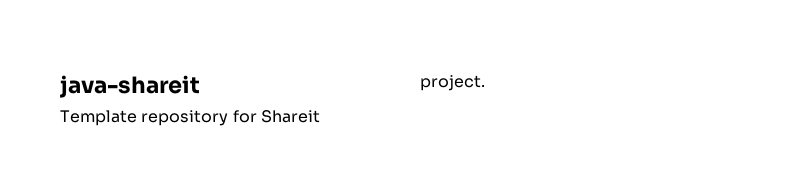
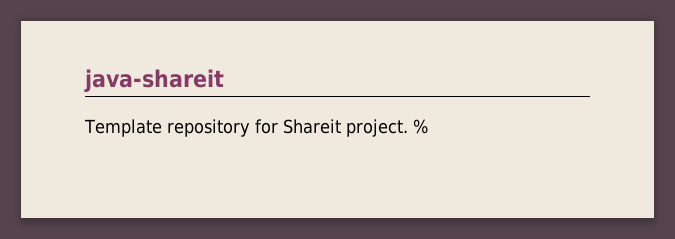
(485, 83) none -> [412,119,428,134] %

